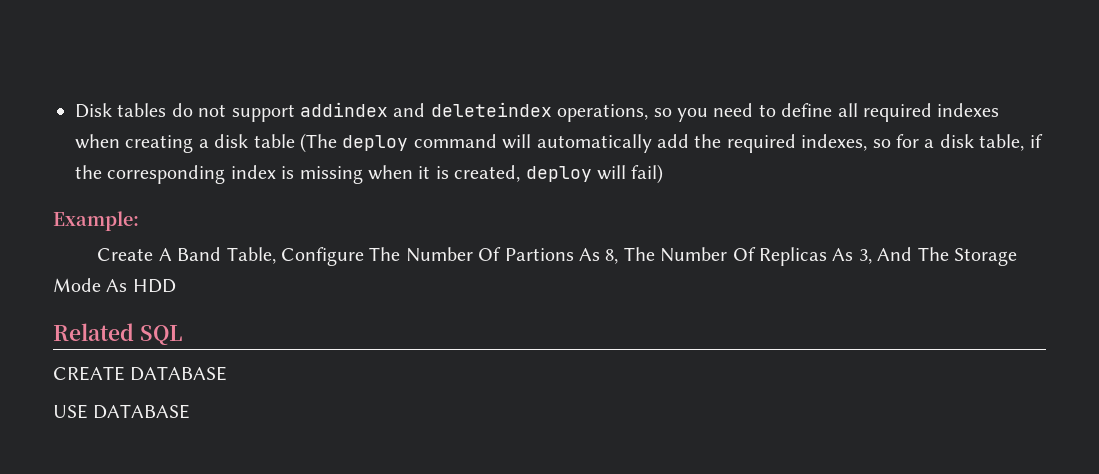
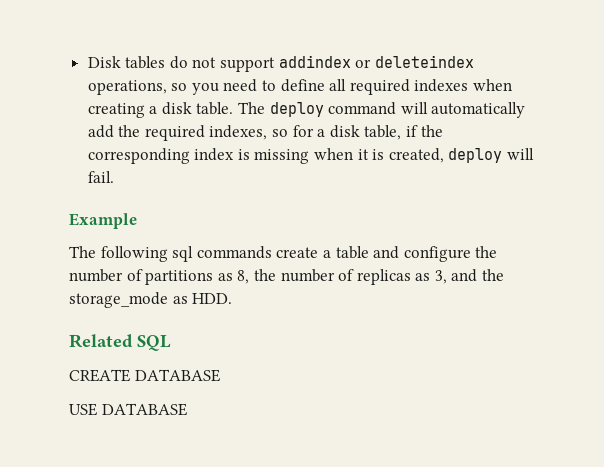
[393,103,426,117] and -> [355,59,372,68] or
[253,133,337,153] table (The -> [196,102,266,115] table. The
[631,164,664,184] [53,211,139,231] [97,247,1017,266] [53,278,176,293] fail) // Example: // Create A Band Table, Configure The Number Of Partions As 8, The Number Of Replicas As 3, And The Storage Mode As HDD -> [87,171,114,183] [69,213,137,229] [69,246,498,262] [69,269,505,285] [69,292,233,308] fail. // Example // The following sql commands create a table and configure the number of partitions as 8, the number of replicas as 3, and the storage_mode as HDD.

